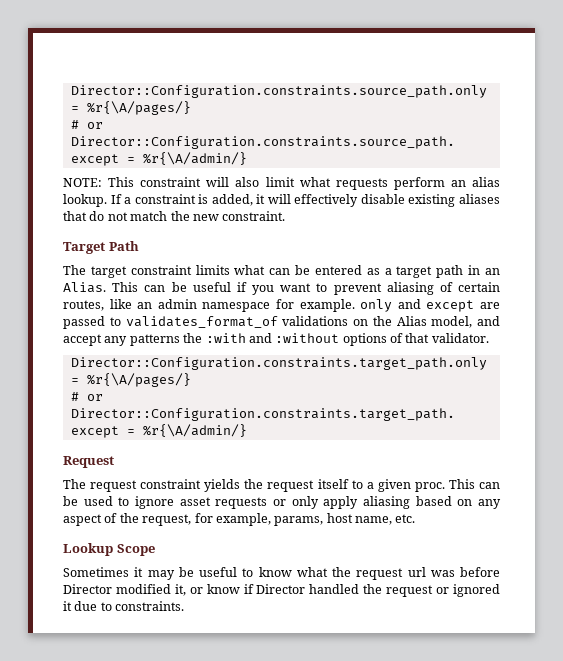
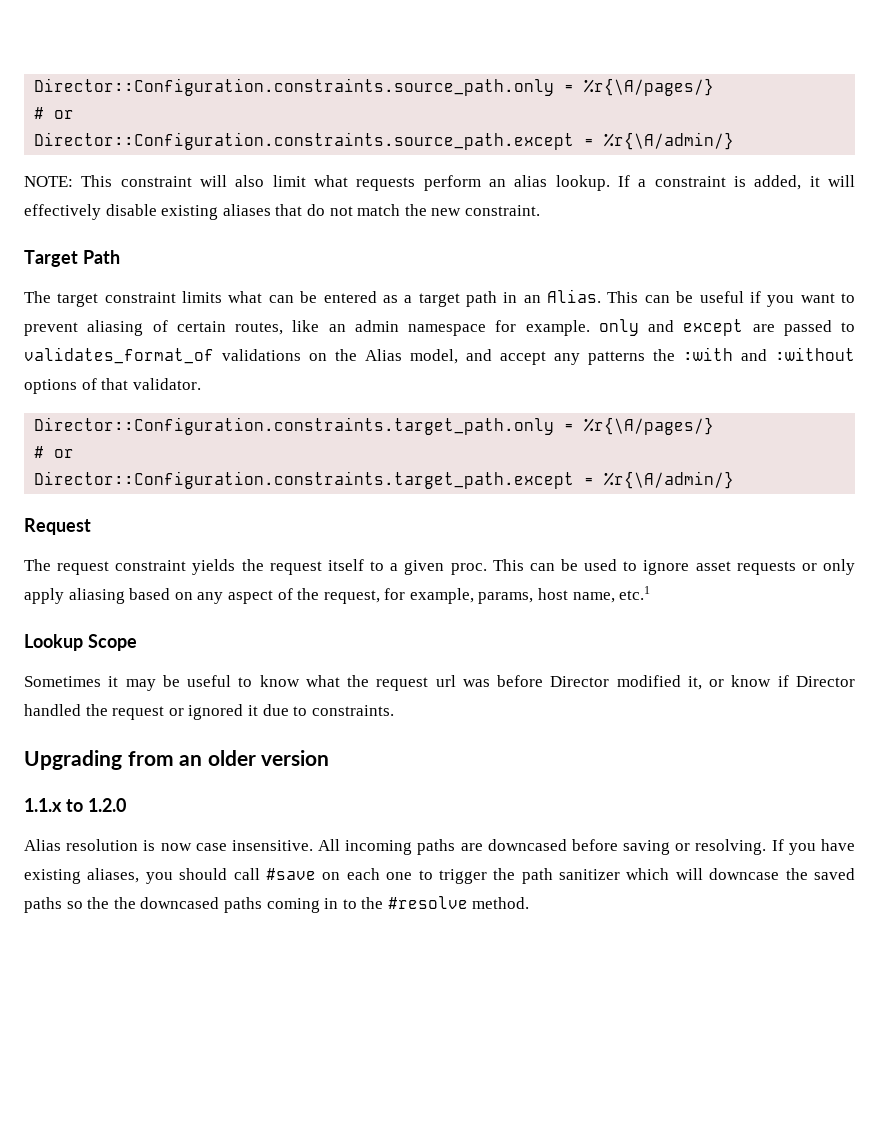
[395,514,416,523] etc. -> [619,586,651,600] etc.1
(185, 606) none -> [24,750,330,770] [24,798,126,812] [24,839,855,855] [24,868,856,884] [24,896,530,913] // Upgrading from an older version // 1.1.x to 1.2.0 // Alias resolution is now case insensitive. All incoming paths are downcased before saving or resolving. If you have existing aliases, you should call #save on each one to trigger the path sanitizer which will downcase the saved paths so the the downcased paths coming in to the #resolve method.

